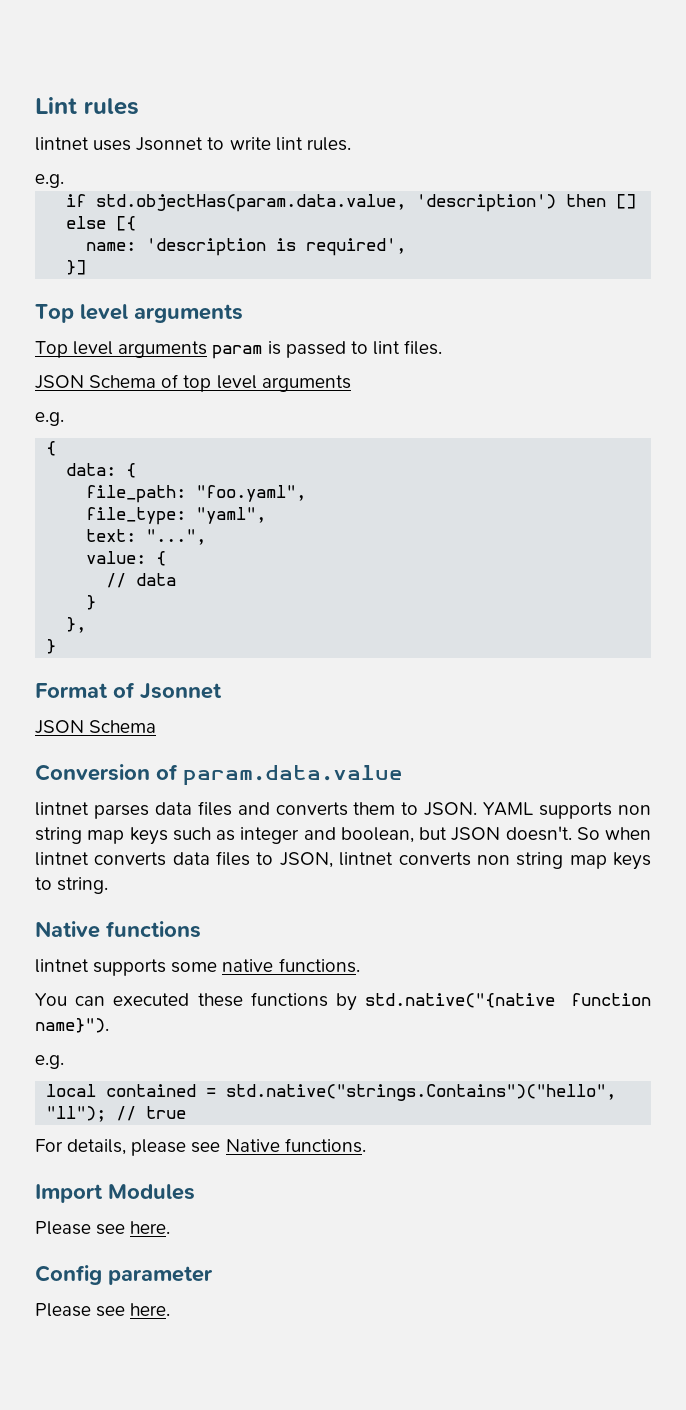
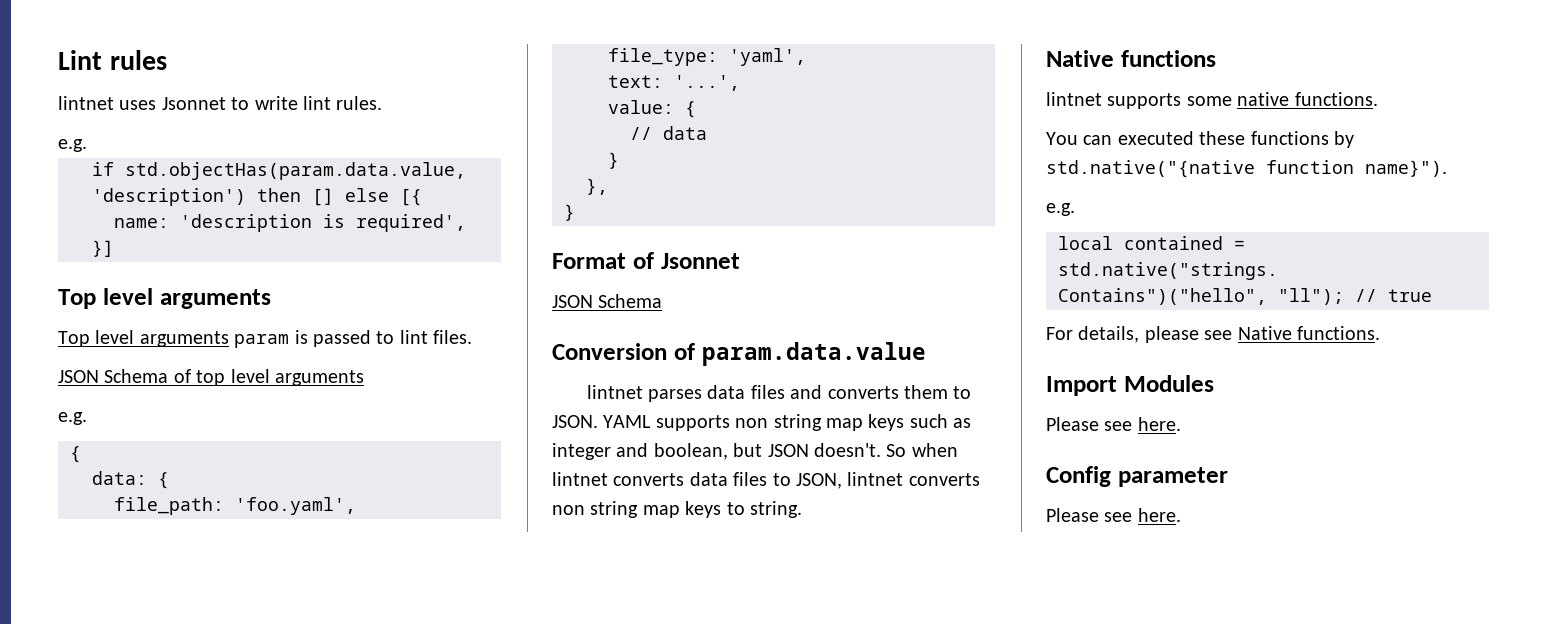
[196,485,307,502] "foo.yaml", -> [235,497,356,515] 'foo.yaml',
[196,507,267,524] "yaml", -> [729,48,806,66] 'yaml',
[146,529,207,545] "...", -> [674,75,740,91] '...',

